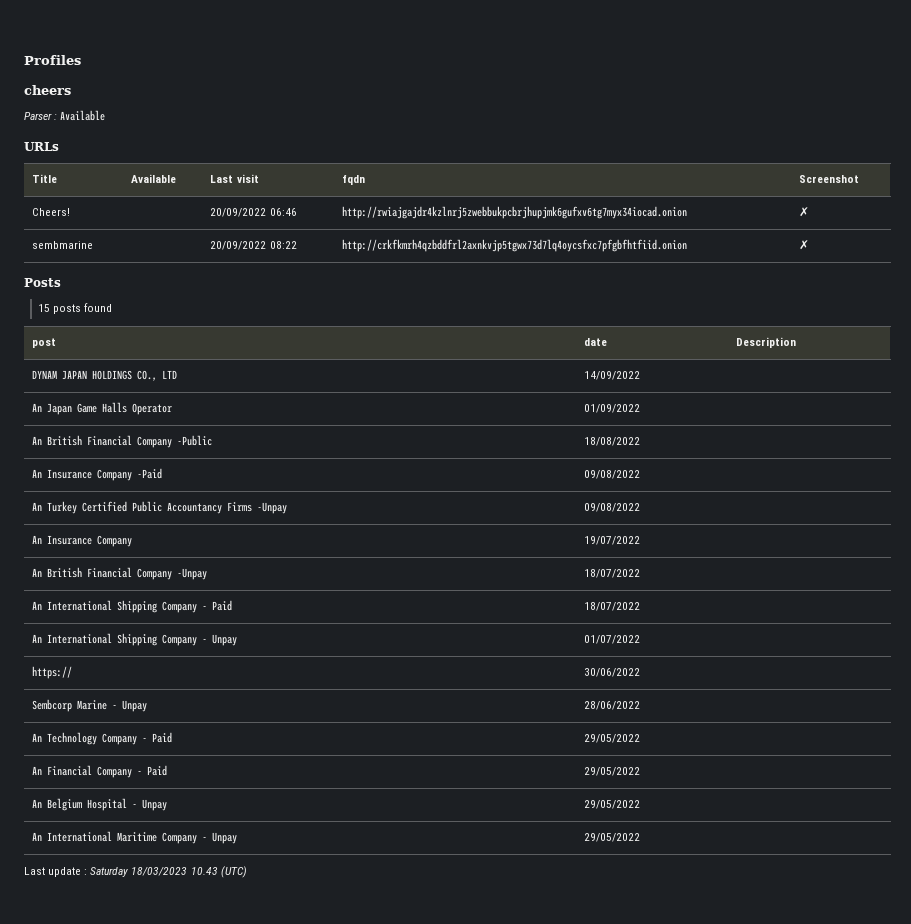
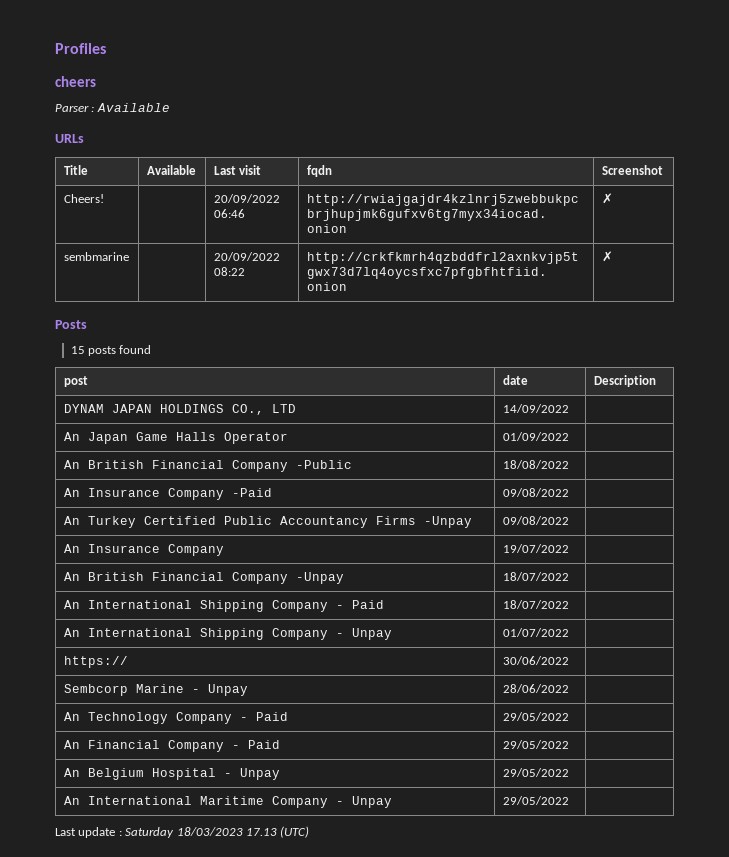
[190,867,218,875] 10.43 -> [245,828,277,836] 17.13

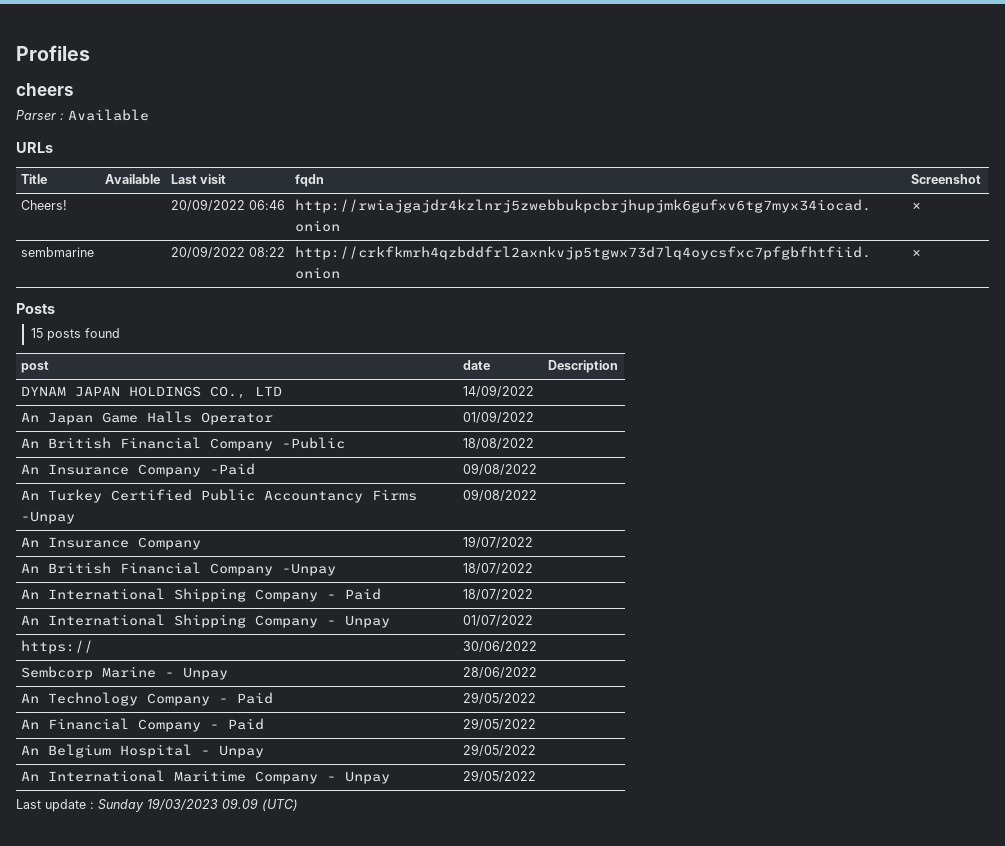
[125,827,277,838] Saturday 18/03/2023 17.13 -> [98,798,258,812] Sunday 19/03/2023 09.09

